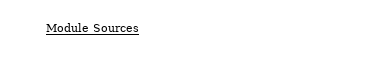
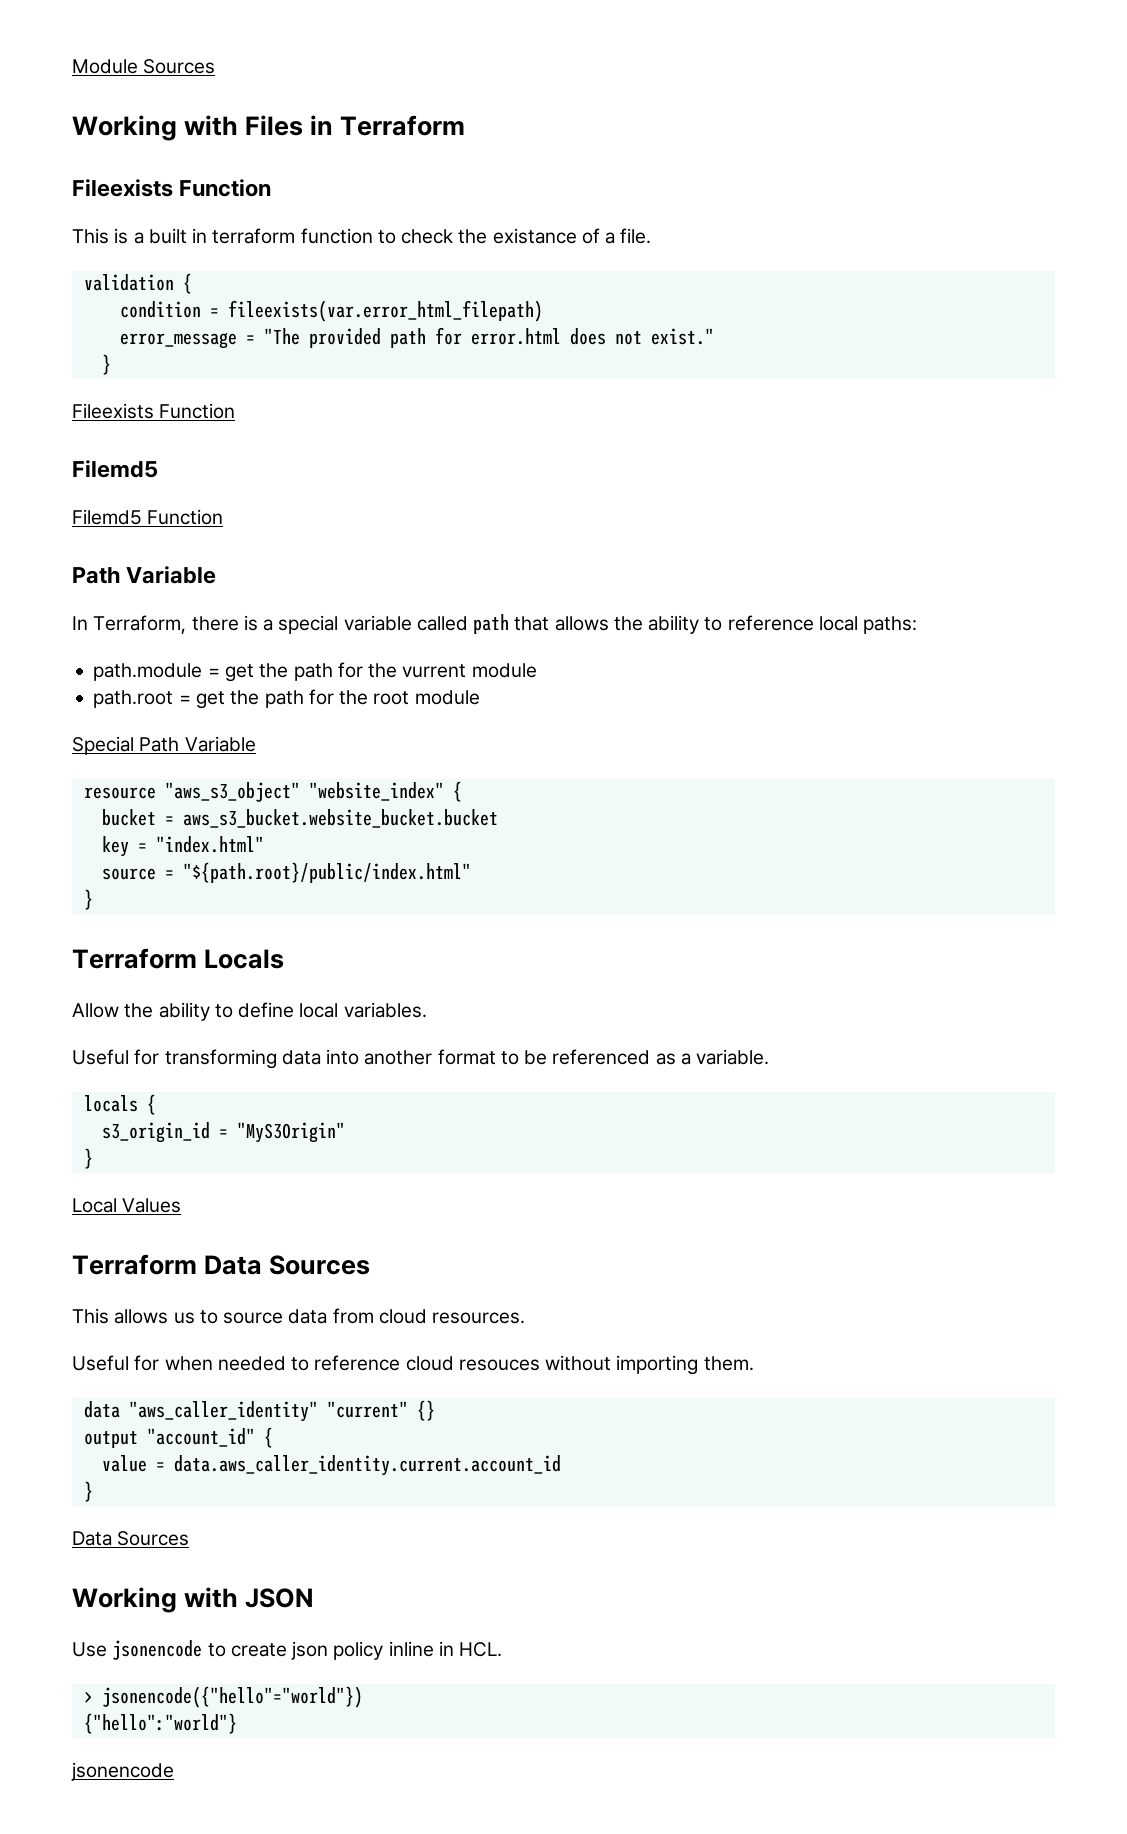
(139, 28) none -> [72,115,466,141] [72,179,272,197] [72,228,652,244] [83,273,192,294] [119,300,543,322] [119,327,714,349] [101,354,111,375] [72,403,236,419] [72,460,158,478] [72,509,224,525] [72,566,217,584] [72,614,918,634] [93,662,537,682] [93,689,480,709] [72,736,256,755] [83,781,462,802] [101,809,498,828] [101,836,264,857] [101,862,471,883] [83,889,93,910] [72,948,285,969] [72,1002,427,1021] [72,1049,770,1069] [83,1094,156,1115] [101,1122,345,1143] [83,1148,93,1169] [72,1198,182,1213] [72,1254,371,1275] [72,1308,526,1324] [72,1355,754,1375] [83,1400,435,1422] [83,1427,273,1448] [101,1455,561,1476] [83,1481,93,1502] [72,1531,190,1546] [72,1587,314,1613] [72,1640,503,1660] [83,1686,363,1708] [83,1713,237,1734] [71,1762,174,1781] // Working with Files in Terraform // Fileexists Function // This is a built in terraform function to check the existance of a file. // validation { // condition = fileexists(var.error_html_filepath) // error_message = "The provided path for error.html does not exist." // } // Fileexists Function // Filemd5 // Filemd5 Function // Path Variable // In Terraform, there is a special variable called path that allows the ability to reference local paths: // path.module = get the path for the vurrent module // path.root = get the path for the root module // Special Path Variable // resource "aws_s3_object" "website_index" { // bucket = aws_s3_bucket.website_bucket.bucket // key = "index.html" // source = "${path.root}/public/index.html" // } // Terraform Locals // Allow the ability to define local variables. // Useful for transforming data into another format to be referenced as a variable. // locals { // s3_origin_id = "MyS3Origin" // } // Local Values // Terraform Data Sources // This allows us to source data from cloud resources. // Useful for when needed to reference cloud resouces without importing them. // data "aws_caller_identity" "current" {} // output "account_id" { // value = data.aws_caller_identity.current.account_id // } // Data Sources // Working with JSON // Use jsonencode to create json policy inline in HCL. // > jsonencode({"hello"="world"}) // {"hello":"world"} // jsonencode

